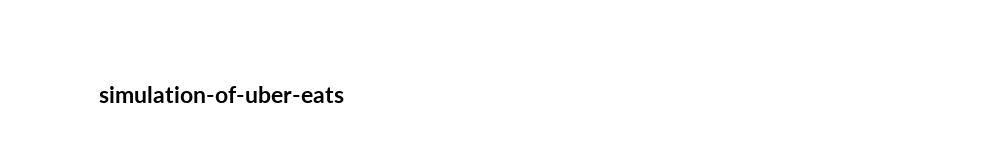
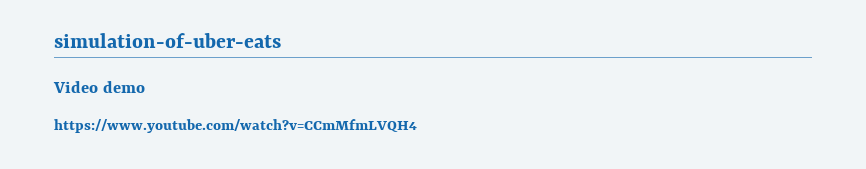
(344, 94) none -> [53,81,145,93] [54,119,417,133] // Video demo // https://www.youtube.com/watch?v=CCmMfmLVQH4

